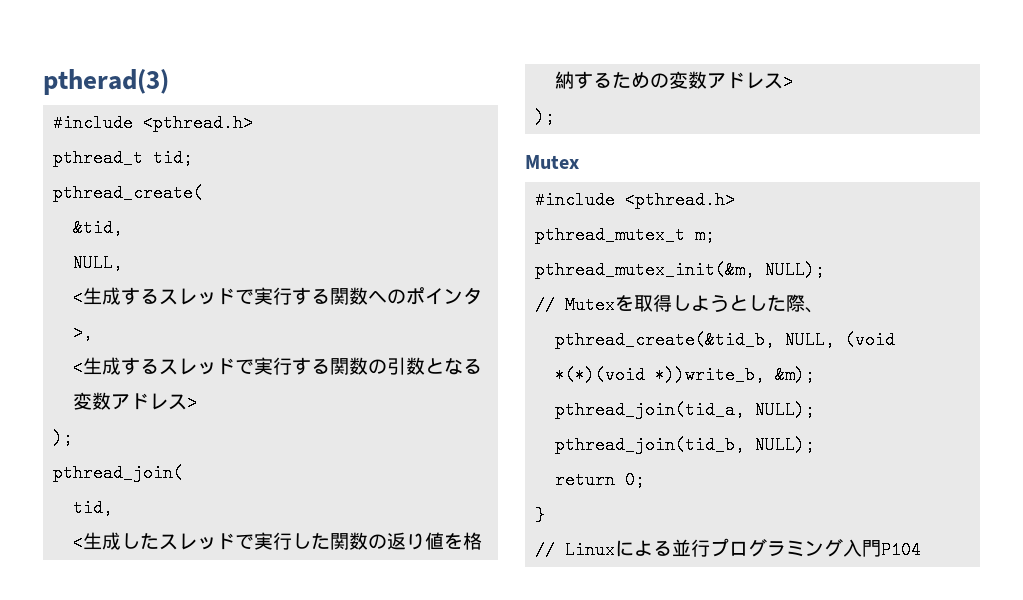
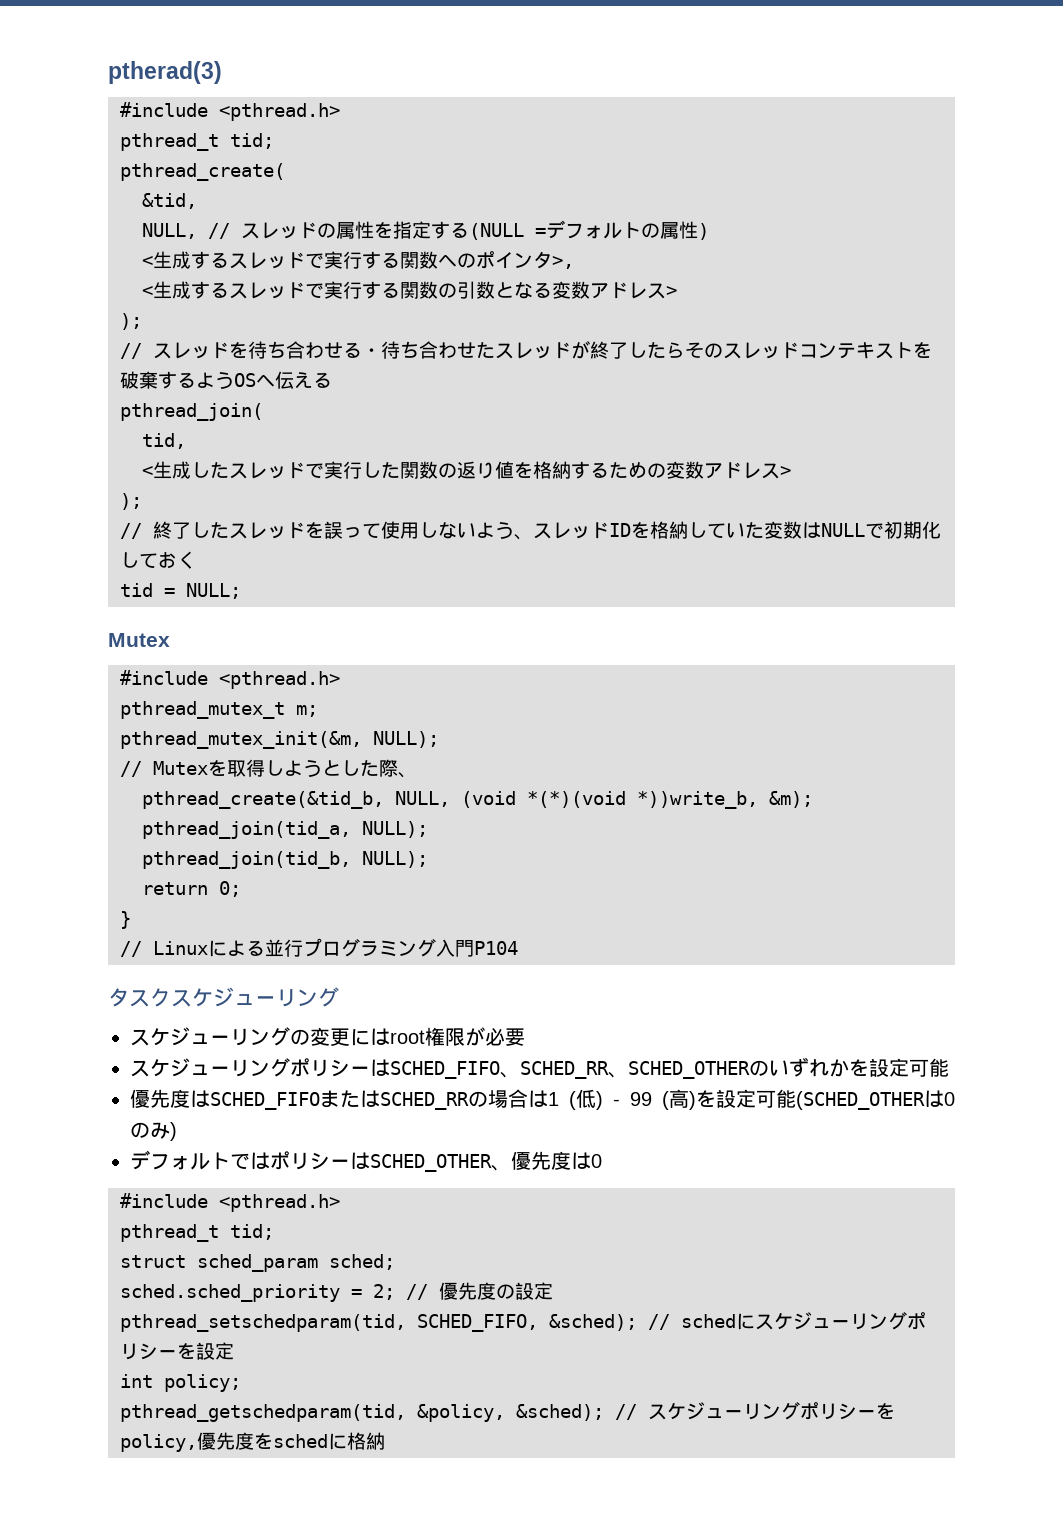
(123, 263) none -> [208,220,709,240] // スレッドの属性を指定する(NULL =デフォルトの属性)
(73, 438) none -> [120,341,932,359] [120,371,332,389] // // スレッドを待ち合わせる・待ち合わせたスレッドが終了したらそのスレッドコンテキストを破棄するようOSへ伝える
(555, 117) none -> [120,521,941,540] [120,551,196,569] [120,583,241,599] // // 終了したスレッドを誤って使用しないよう、スレッドIDを格納していた変数はNULLで初期化しておく // tid = NULL;
(921, 550) none -> [108,987,339,1007] [130,1027,525,1046] [130,1057,949,1079] [130,1089,955,1110] [130,1122,177,1141] [130,1150,602,1172] [120,1193,340,1212] [120,1224,274,1242] [120,1254,395,1272] [120,1282,553,1302] [120,1312,926,1332] [120,1342,234,1360] [120,1374,241,1392] [120,1402,895,1422] [120,1432,385,1452] // タスクスケジューリング // スケジューリングの変更にはroot権限が必要 // スケジューリングポリシーはSCHED_FIFO、SCHED_RR、SCHED_OTHERのいずれかを設定可能 // 優先度はSCHED_FIFOまたはSCHED_RRの場合は1 (低) - 99 (高)を設定可能(SCHED_OTHERは0のみ) // デフォルトではポリシーはSCHED_OTHER、優先度は0 // #include <pthread.h> // pthread_t tid; // struct sched_param sched; // sched.sched_priority = 2; // 優先度の設定 // pthread_setschedparam(tid, SCHED_FIFO, &sched); // schedにスケジューリングポリシーを設定 // int policy; // pthread_getschedparam(tid, &policy, &sched); // スケジューリングポリシーをpolicy,優先度をschedに格納

